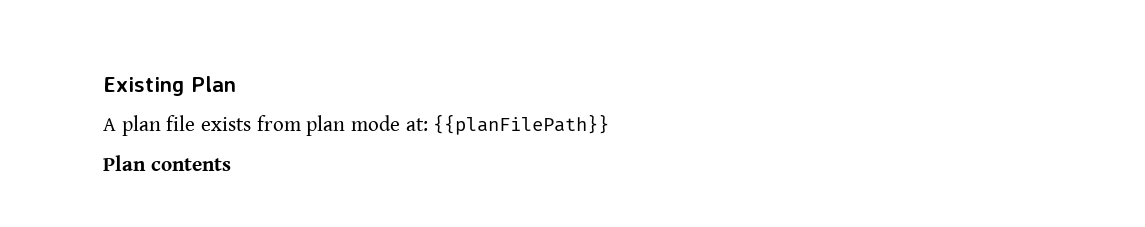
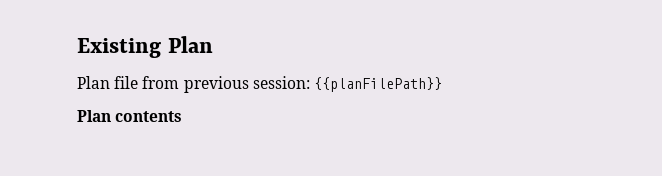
[103,115,428,136] A plan file exists from plan mode at: -> [77,76,310,93] Plan file from previous session:

